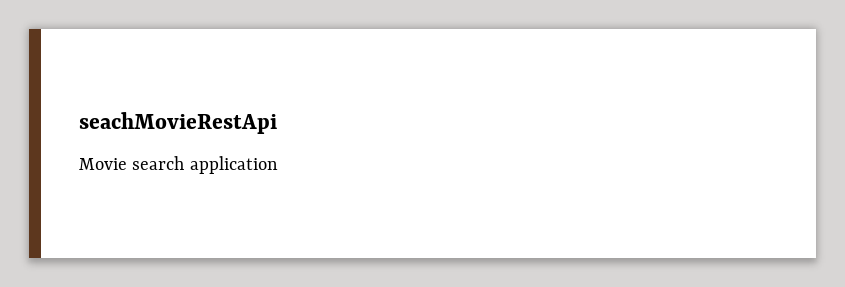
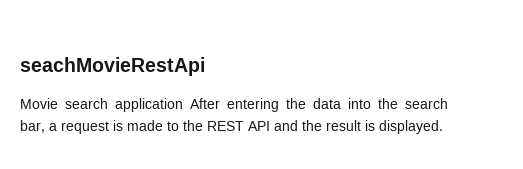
(278, 165) none -> [190,98,448,112] [20,120,443,134] After entering the data into the search bar, a request is made to the REST API and the result is displayed.

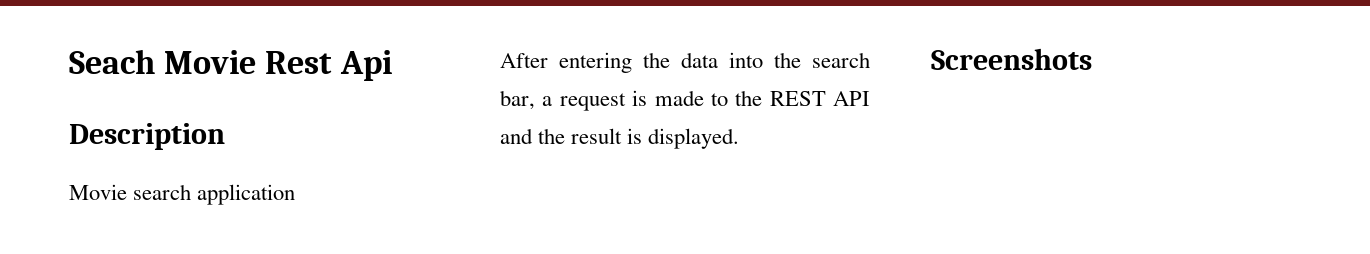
[20,57,205,76] seachMovieRestApi -> [69,49,392,81] [69,123,225,150] Seach Movie Rest Api // Description
(183, 105) none -> (296, 194) //
(443, 127) none -> [931,48,1092,70] // Screenshots

